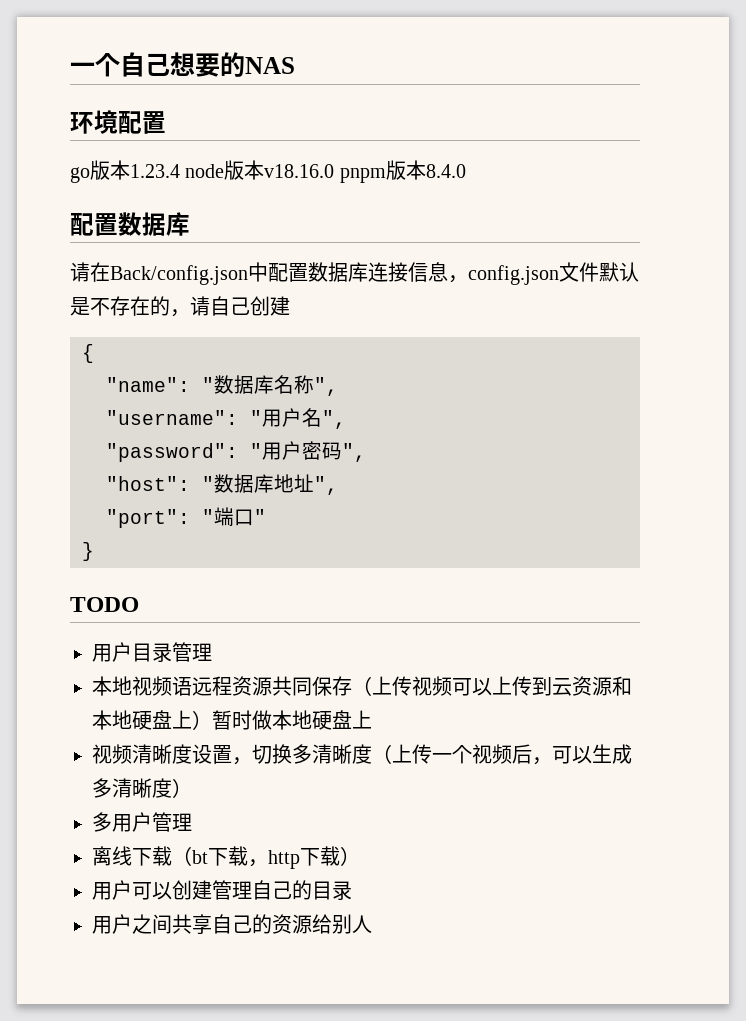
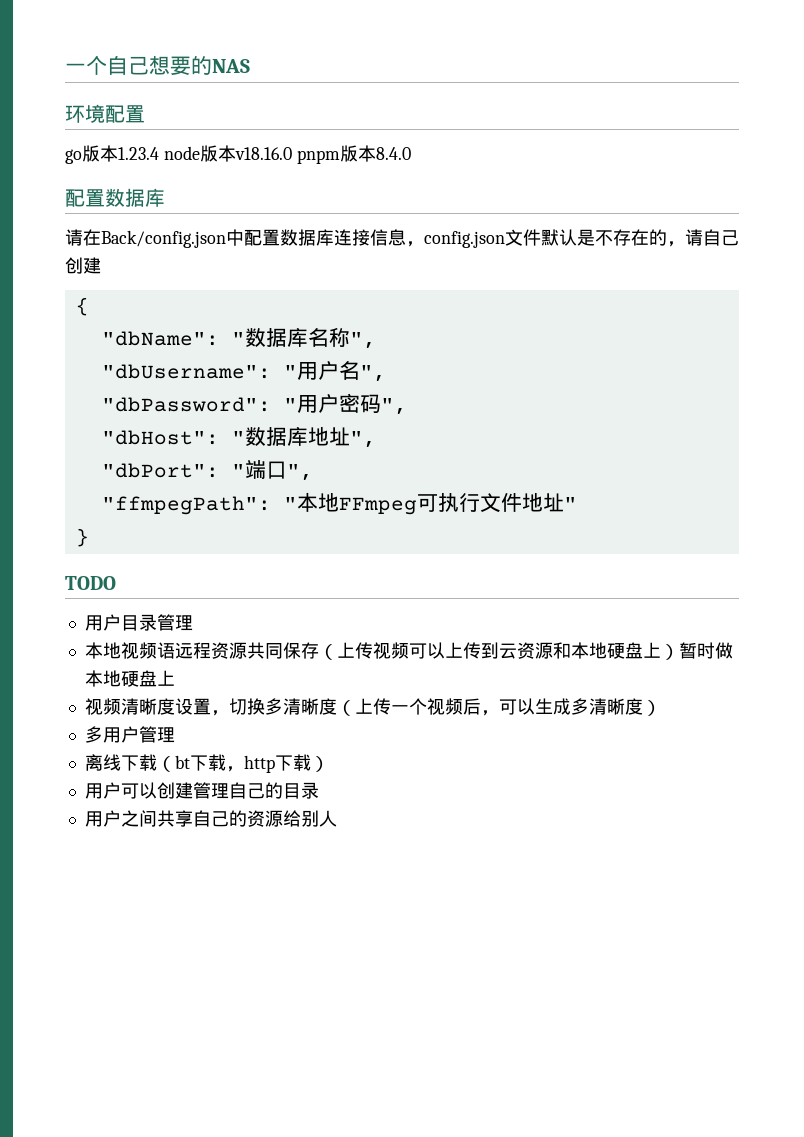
[106,377,190,392] "name": -> [101,331,219,346] "dbName":
[106,410,238,425] "username": -> [101,364,271,379] "dbUsername":
[106,443,238,462] "password": -> [101,397,271,412] "dbPassword":
[106,476,190,491] "host": -> [101,430,219,445] "dbHost":
[106,509,190,528] "port": -> [101,463,219,478] "dbPort":
(254, 517) none -> [286,464,313,481] [101,492,564,515] ", // "ffmpegPath": "本地FFmpeg可执行文件地址

